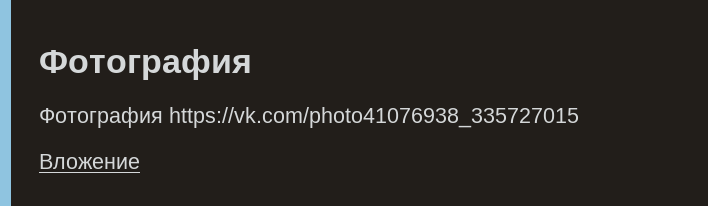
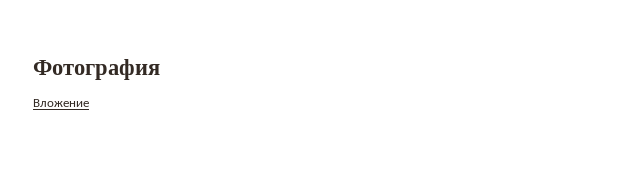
[39,49,252,80] [39,107,579,128] Фотография // Фотография https://vk.com/photo41076938_335727015 -> [33,59,160,80] Фотография

